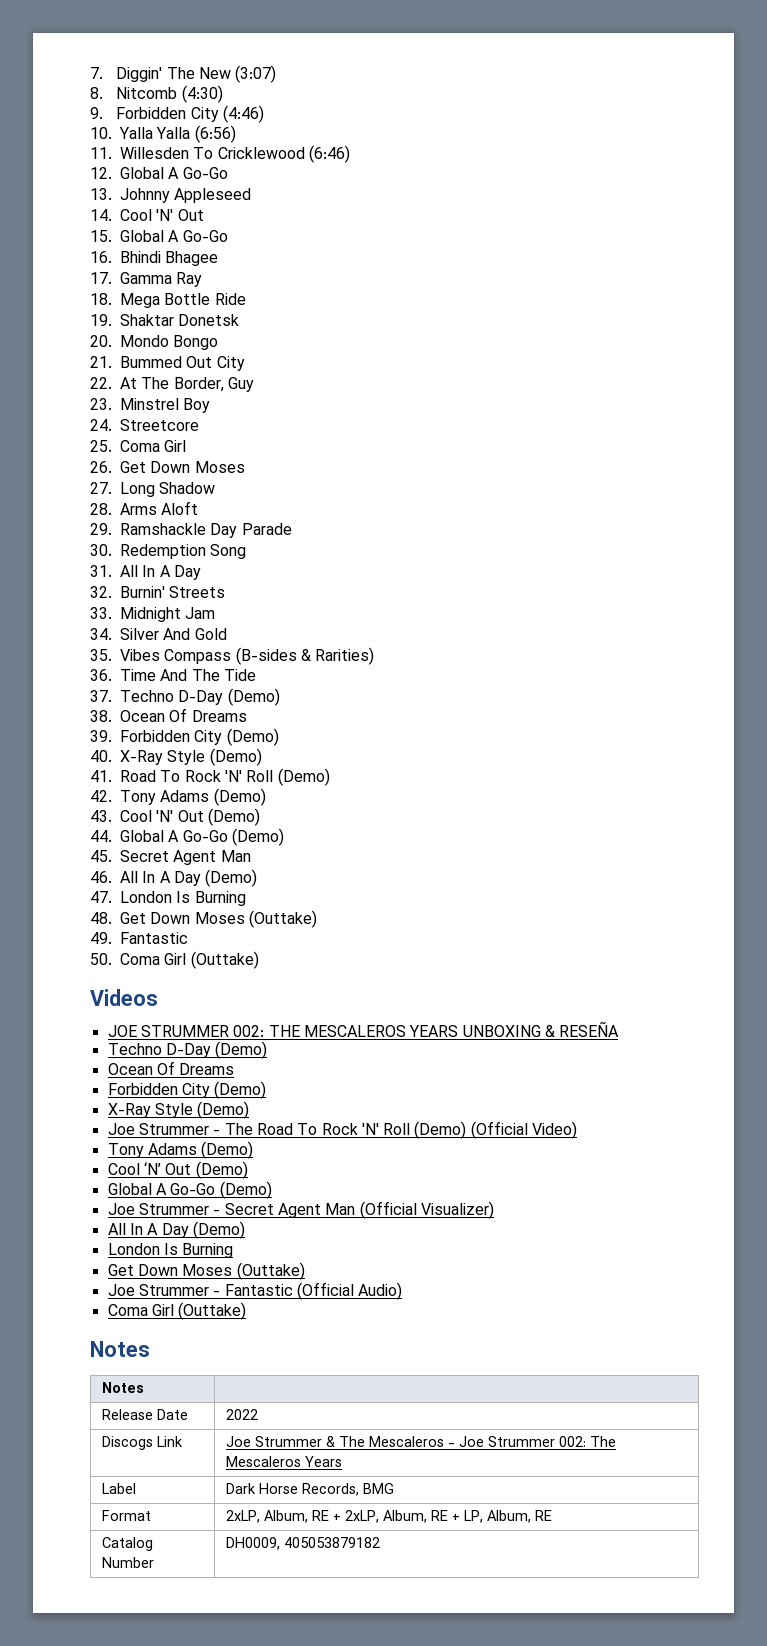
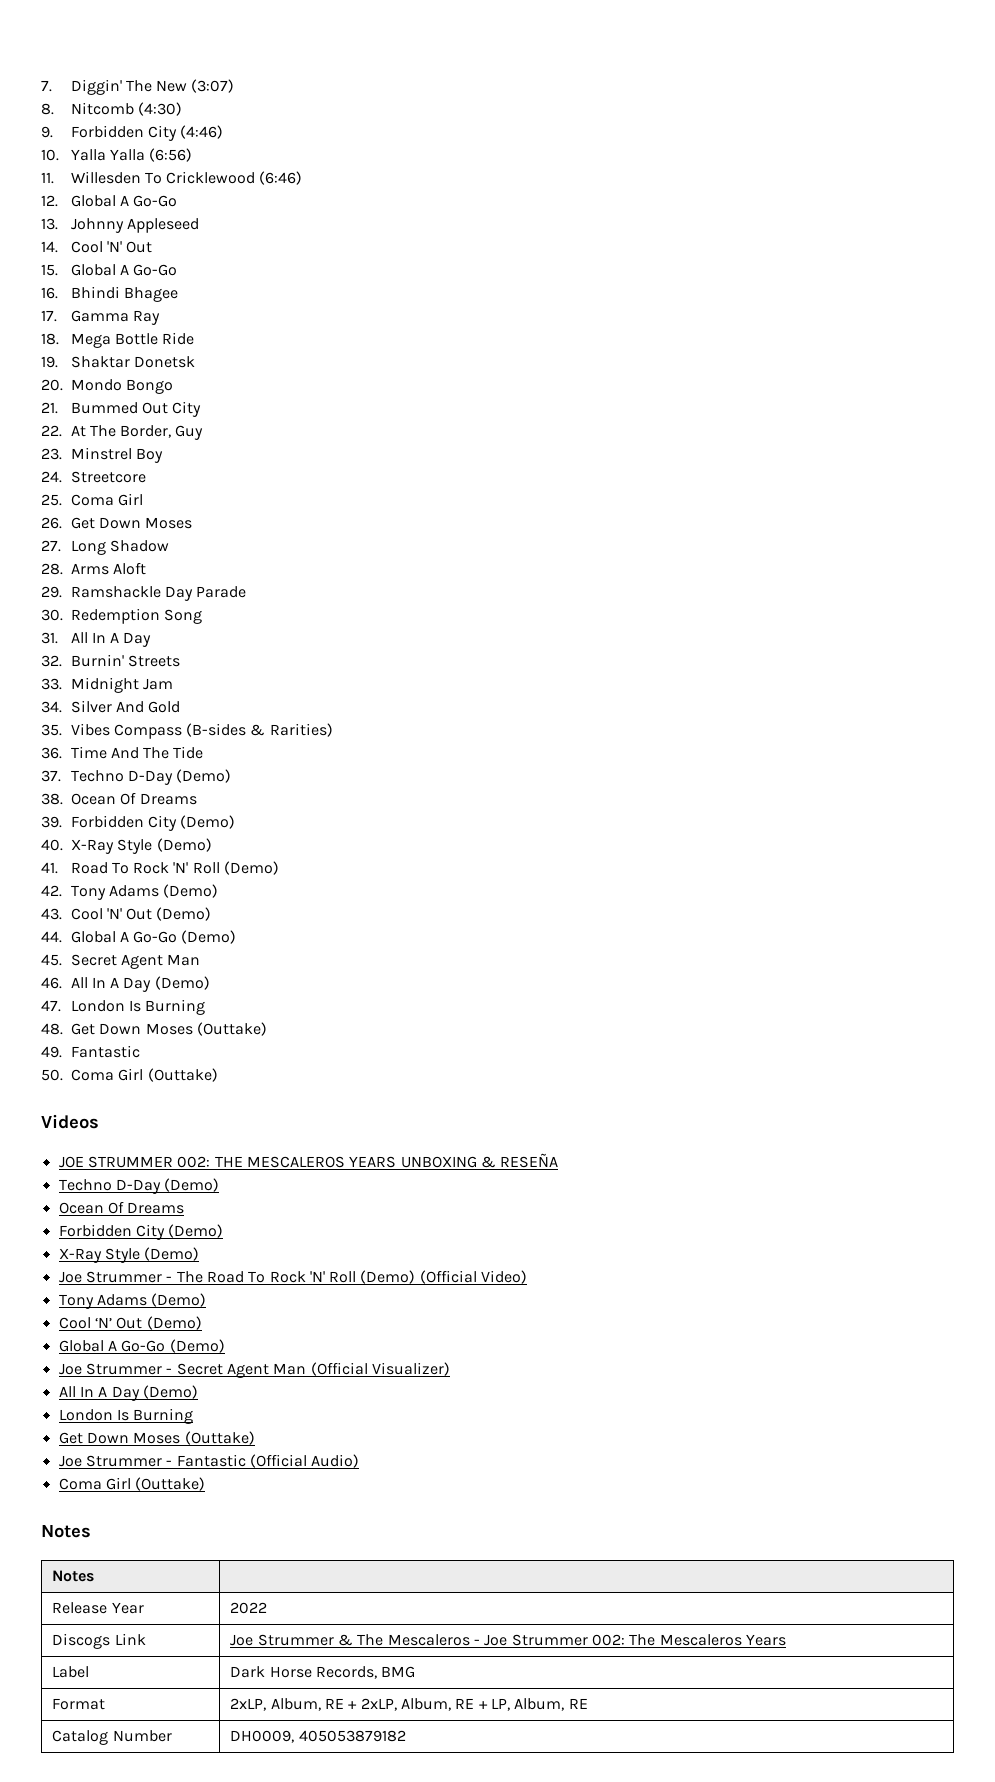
[156,1409,188,1420] Date -> [111,1602,144,1614] Year

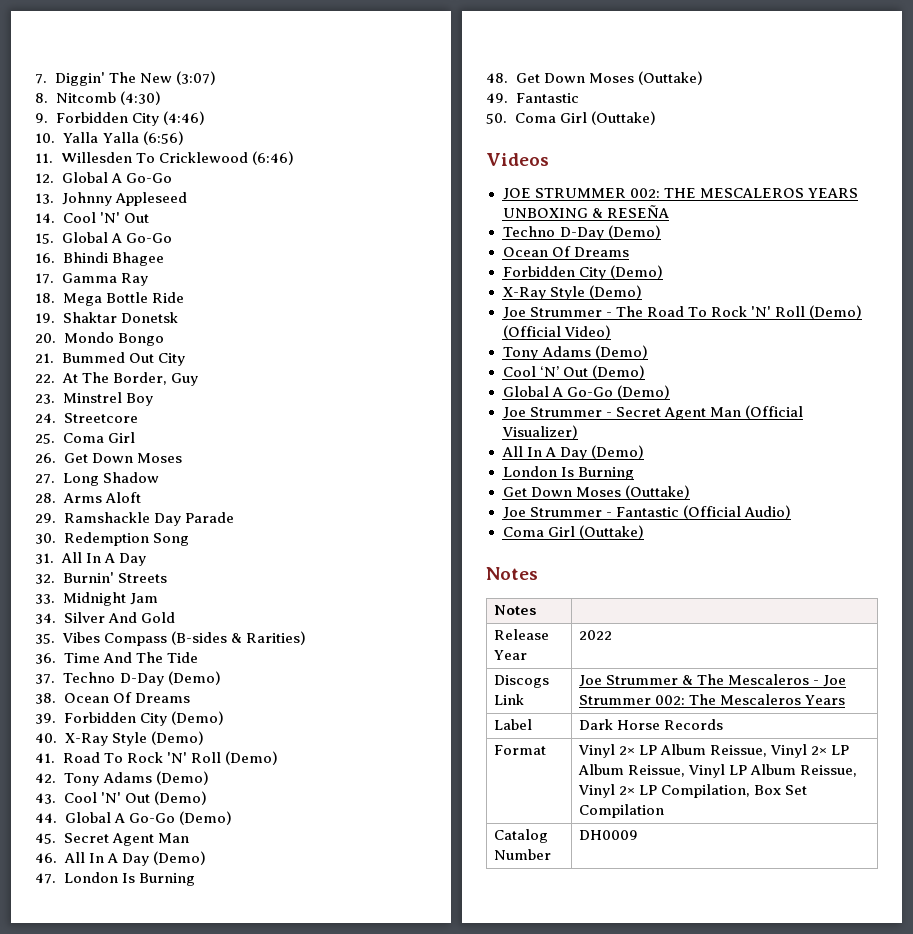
[316,1666,416,1679] Records, BMG -> [663,719,723,730] Records
[230,1698,588,1711] 2xLP, Album, RE + 2xLP, Album, RE + LP, Album, RE -> [577,744,850,758] [577,764,857,778] [577,784,807,798] [578,804,664,818] Vinyl 2× LP Album Reissue, Vinyl 2× LP Album Reissue, Vinyl LP Album Reissue, Vinyl 2× LP Compilation, Box Set Compilation
[230,1730,406,1743] DH0009, 405053879182 -> [578,830,638,840] DH0009

